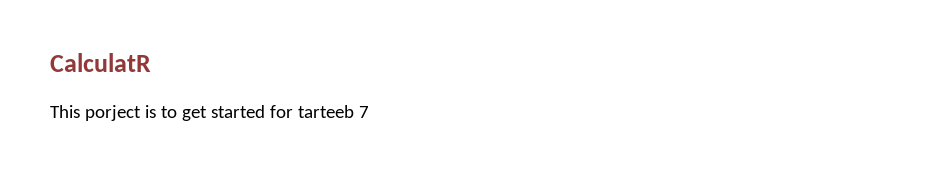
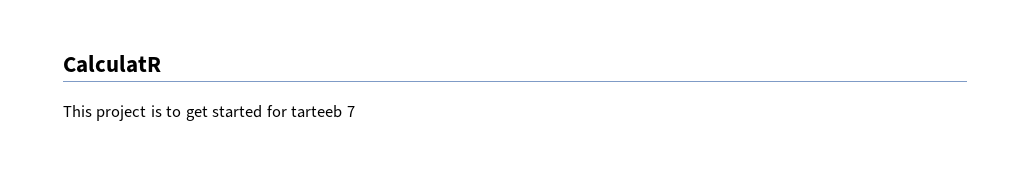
[84,105,141,121] porject -> [96,105,147,121] project

